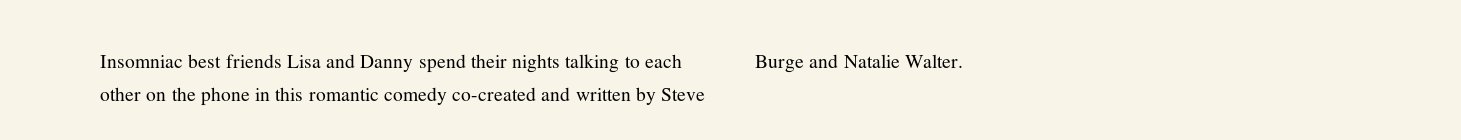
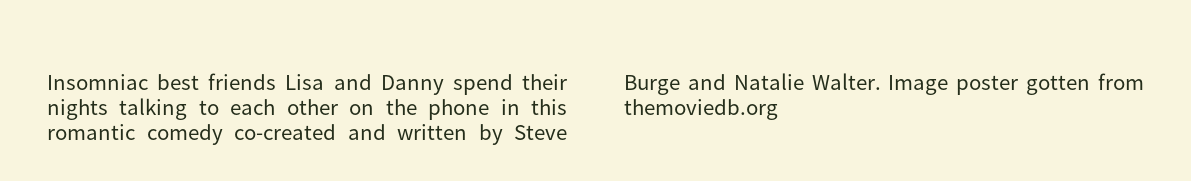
(963, 61) none -> [888,73,1144,95] [624,99,778,120] Image poster gotten from themoviedb.org

